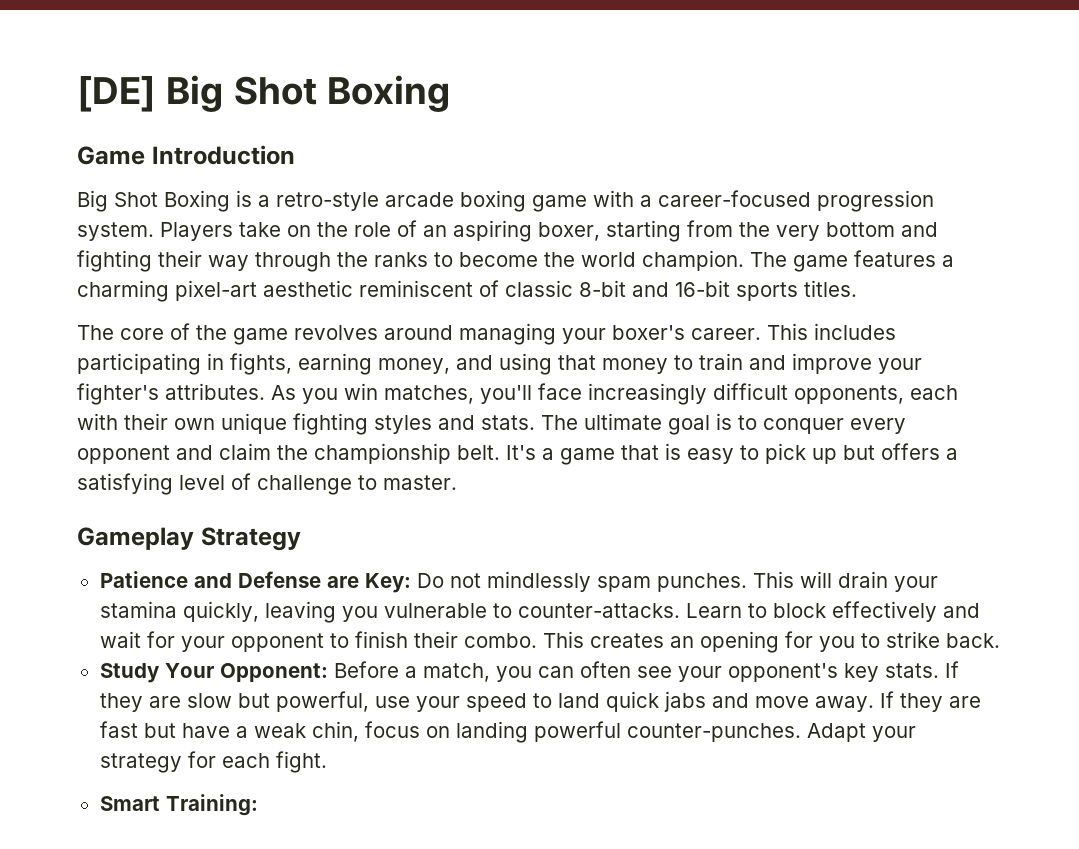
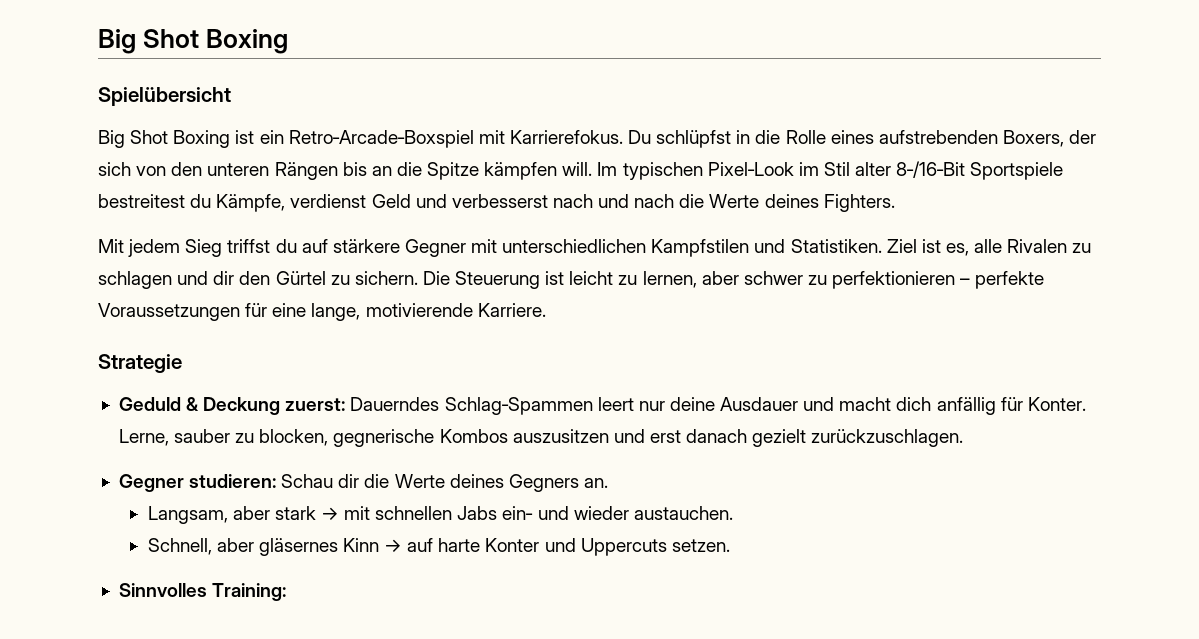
[77,75,156,112] [DE] -> (98, 41) none
[77,145,295,165] [77,190,934,212] [77,220,938,242] [77,250,954,272] [77,280,857,302] [77,323,896,345] [77,353,922,375] [77,383,958,405] [77,413,906,435] [77,443,958,465] [77,473,457,495] [77,527,301,551] [99,571,938,593] [99,601,980,623] [99,631,1000,653] [99,661,959,683] [99,691,981,712] [99,721,916,743] [99,751,327,773] [99,796,160,811] Game Introduction // Big Shot Boxing is a retro-style arcade boxing game with a career-focused progression system. Players take on the role of an aspiring boxer, starting from the very bottom and fighting their way through the ranks to become the world champion. The game features a charming pixel-art aesthetic reminiscent of classic 8-bit and 16-bit sports titles. // The core of the game revolves around managing your boxer's career. This includes participating in fights, earning money, and using that money to train and improve your fighter's attributes. As you win matches, you'll face increasingly difficult opponents, each with their own unique fighting styles and stats. The ultimate goal is to conquer every opponent and claim the championship belt. It's a game that is easy to pick up but offers a satisfying level of challenge to master. // Gameplay Strategy // Patience and Defense are Key: Do not mindlessly spam punches. This will drain your stamina quickly, leaving you vulnerable to counter-attacks. Learn to block effectively and wait for your opponent to finish their combo. This creates an opening for you to strike back. // Study Your Opponent: Before a match, you can often see your opponent's key stats. If they are slow but powerful, use your speed to land quick jabs and move away. If they are fast but have a weak chin, focus on landing powerful counter-punches. Adapt your strategy for each fight. // Smart -> [98,87,231,106] [98,130,1097,148] [98,161,1064,180] [98,194,895,212] [98,239,1092,257] [98,271,1045,289] [98,303,546,321] [98,354,182,373] [118,397,1086,415] [118,429,964,447] [118,474,608,492] [147,506,733,524] [147,538,730,556] [118,583,207,597] Spielübersicht // Big Shot Boxing ist ein Retro‑Arcade‑Boxspiel mit Karrierefokus. Du schlüpfst in die Rolle eines aufstrebenden Boxers, der sich von den unteren Rängen bis an die Spitze kämpfen will. Im typischen Pixel‑Look im Stil alter 8‑/16‑Bit Sportspiele bestreitest du Kämpfe, verdienst Geld und verbesserst nach und nach die Werte deines Fighters. // Mit jedem Sieg triffst du auf stärkere Gegner mit unterschiedlichen Kampfstilen und Statistiken. Ziel ist es, alle Rivalen zu schlagen und dir den Gürtel zu sichern. Die Steuerung ist leicht zu lernen, aber schwer zu perfektionieren – perfekte Voraussetzungen für eine lange, motivierende Karriere. // Strategie // Geduld & Deckung zuerst: Dauerndes Schlag‑Spammen leert nur deine Ausdauer und macht dich anfällig für Konter. Lerne, sauber zu blocken, gegnerische Kombos auszusitzen und erst danach gezielt zurückzuschlagen. // Gegner studieren: Schau dir die Werte deines Gegners an. // Langsam, aber stark → mit schnellen Jabs ein‑ und wieder austauchen. // Schnell, aber gläsernes Kinn → auf harte Konter und Uppercuts setzen. // Sinnvolles

